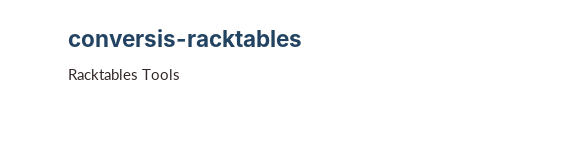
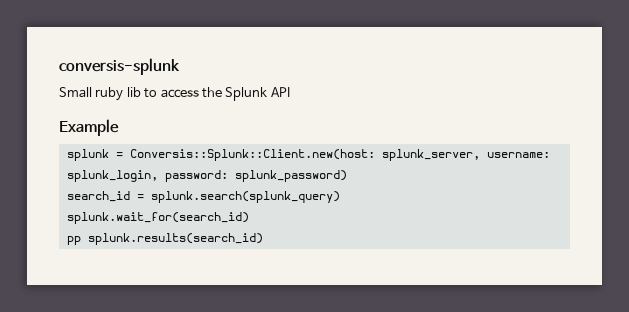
[68,29,302,47] [68,69,180,80] conversis-racktables // Racktables Tools -> [59,58,180,75] [59,87,290,101] [59,119,119,136] [66,149,550,161] [66,170,347,182] [66,191,340,203] [66,212,249,224] [66,233,263,245] conversis-splunk // Small ruby lib to access the Splunk API // Example // splunk = Conversis::Splunk::Client.new(host: splunk_server, username: splunk_login, password: splunk_password) // search_id = splunk.search(splunk_query) // splunk.wait_for(search_id) // pp splunk.results(search_id)

